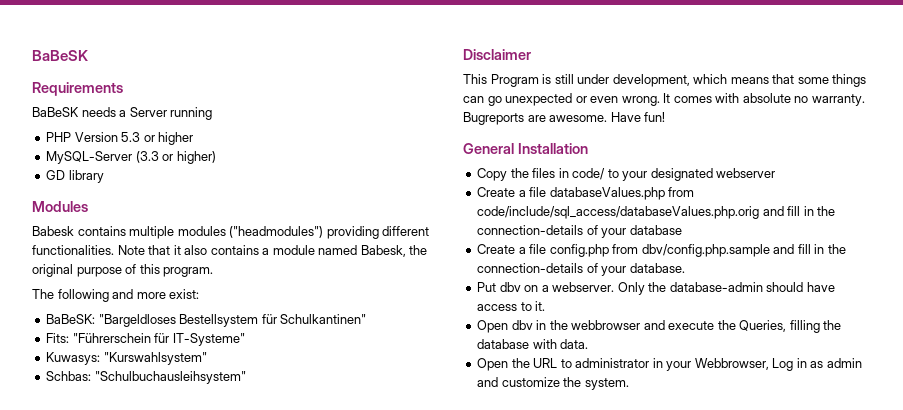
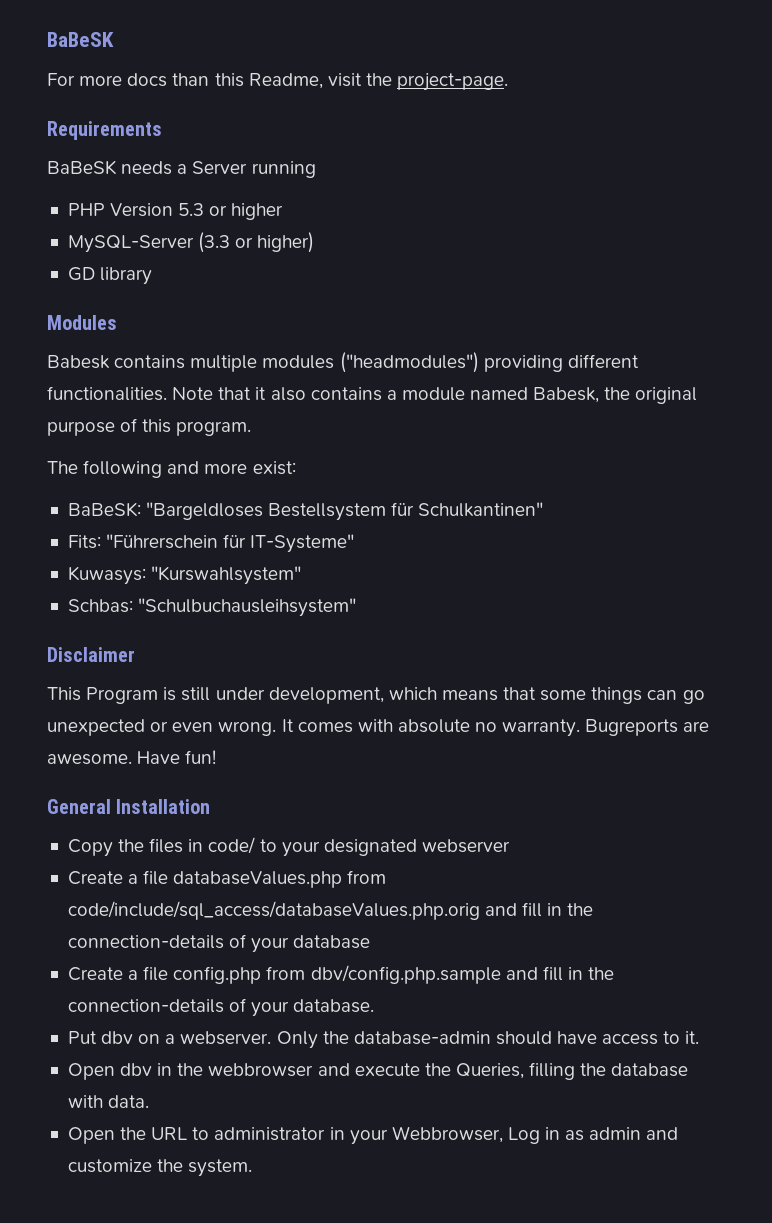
[32,50,88,61] BaBeSK -> [47,32,114,47] [47,73,509,91] BaBeSK // For more docs than this Readme, visit the project-page.

